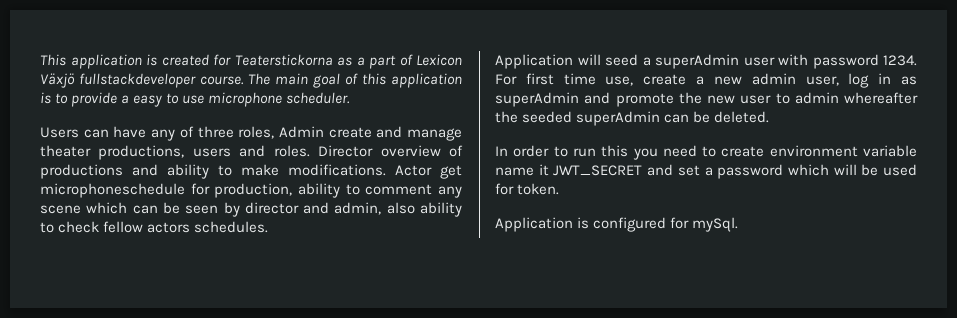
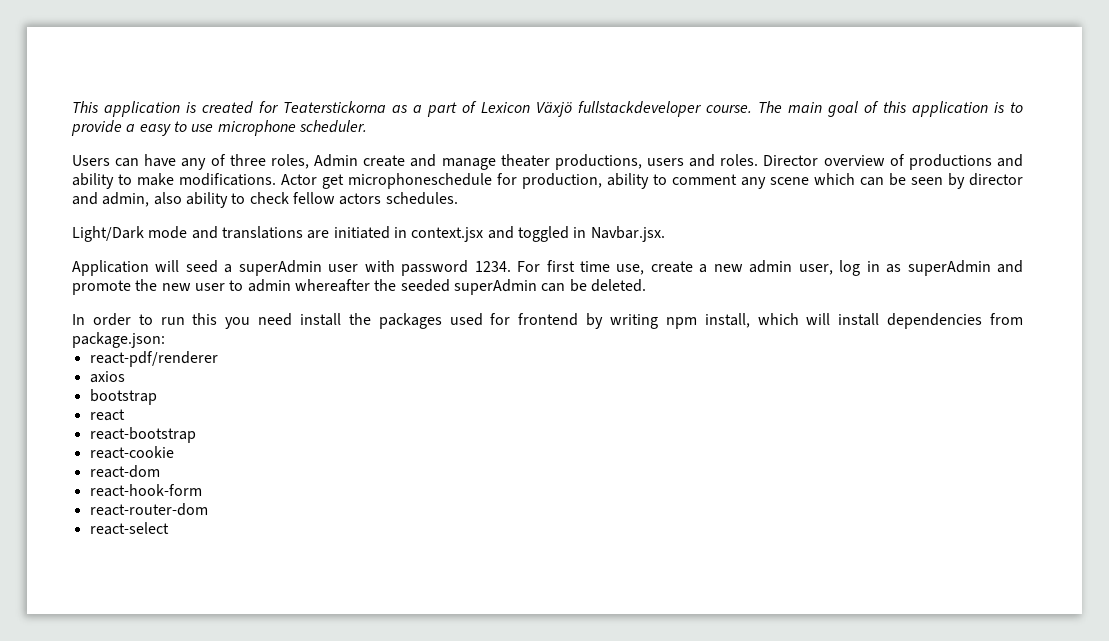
(269, 227) none -> [72,226,665,242] // Light/Dark mode and translations are initiated in context.jsx and toggled in Navbar.jsx.
[702,145,917,157] [495,164,917,179] [495,183,560,195] [495,217,739,232] to create environment variable name it JWT_SECRET and set a password which will be used for token. // Application is configured for mySql. -> [300,313,1024,329] [72,332,165,348] [89,351,218,367] [89,371,125,383] [89,389,157,405] [89,409,125,421] [89,427,196,443] [89,446,174,459] [89,465,160,478] [89,484,202,497] [89,503,208,516] [89,522,169,535] install the packages used for frontend by writing npm install, which will install dependencies from package.json: // react-pdf/renderer // axios // bootstrap // react // react-bootstrap // react-cookie // react-dom // react-hook-form // react-router-dom // react-select

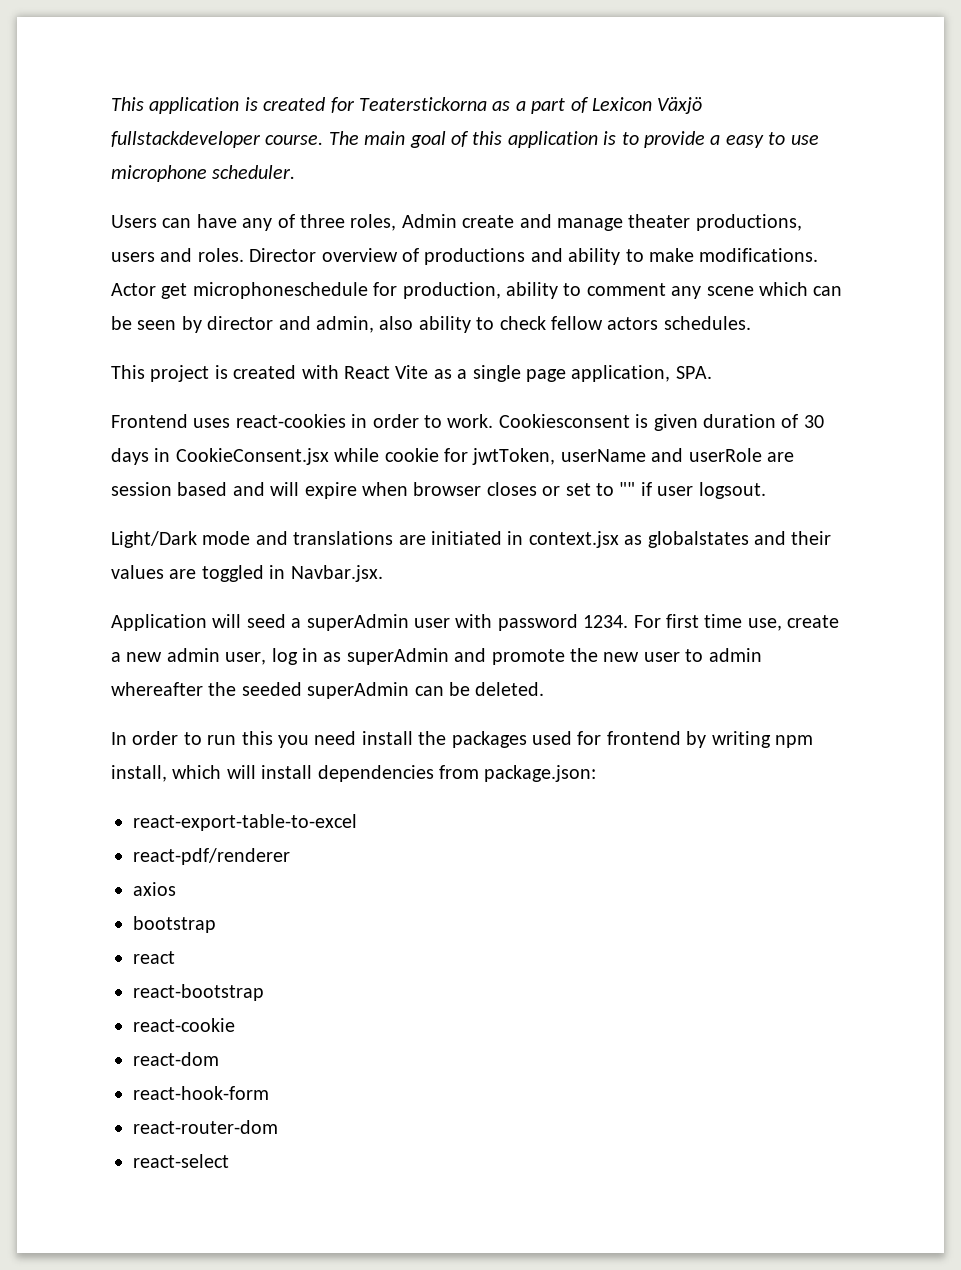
(458, 198) none -> [111,365,712,382] [111,414,824,431] [111,448,794,465] [111,482,766,499] // This project is created with React Vite as a single page application, SPA. // Frontend uses react-cookies in order to work. Cookiesconsent is given duration of 30 days in CookieConsent.jsx while cookie for jwtToken, userName and userRole are session based and will expire when browser closes or set to "" if user logsout.
[487,226,514,239] and -> [624,531,832,548] [111,565,197,579] as globalstates and their values are
(165, 340) none -> [133,814,357,831] // react-export-table-to-excel

